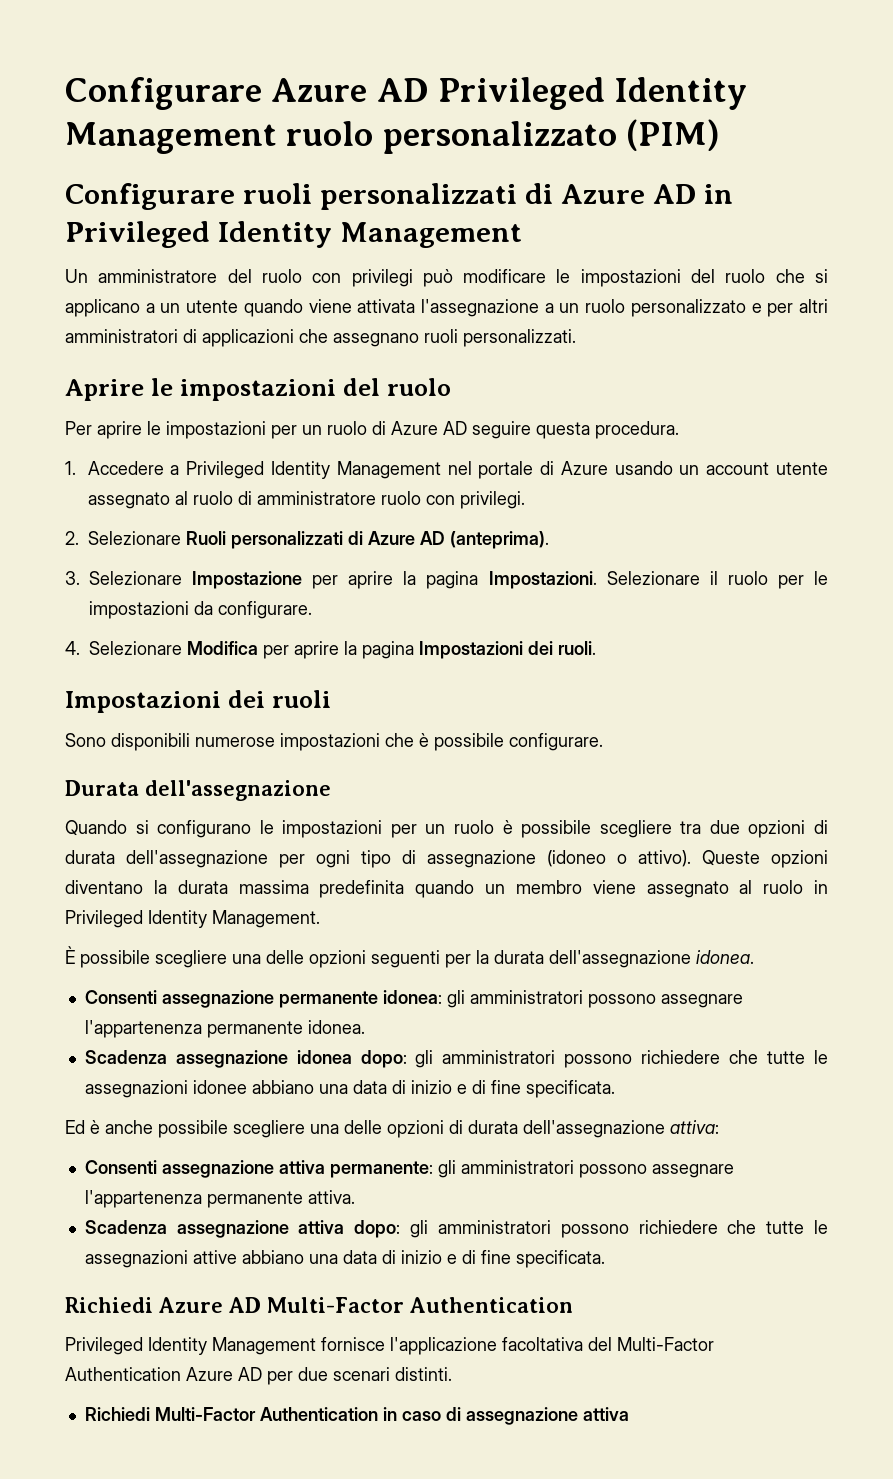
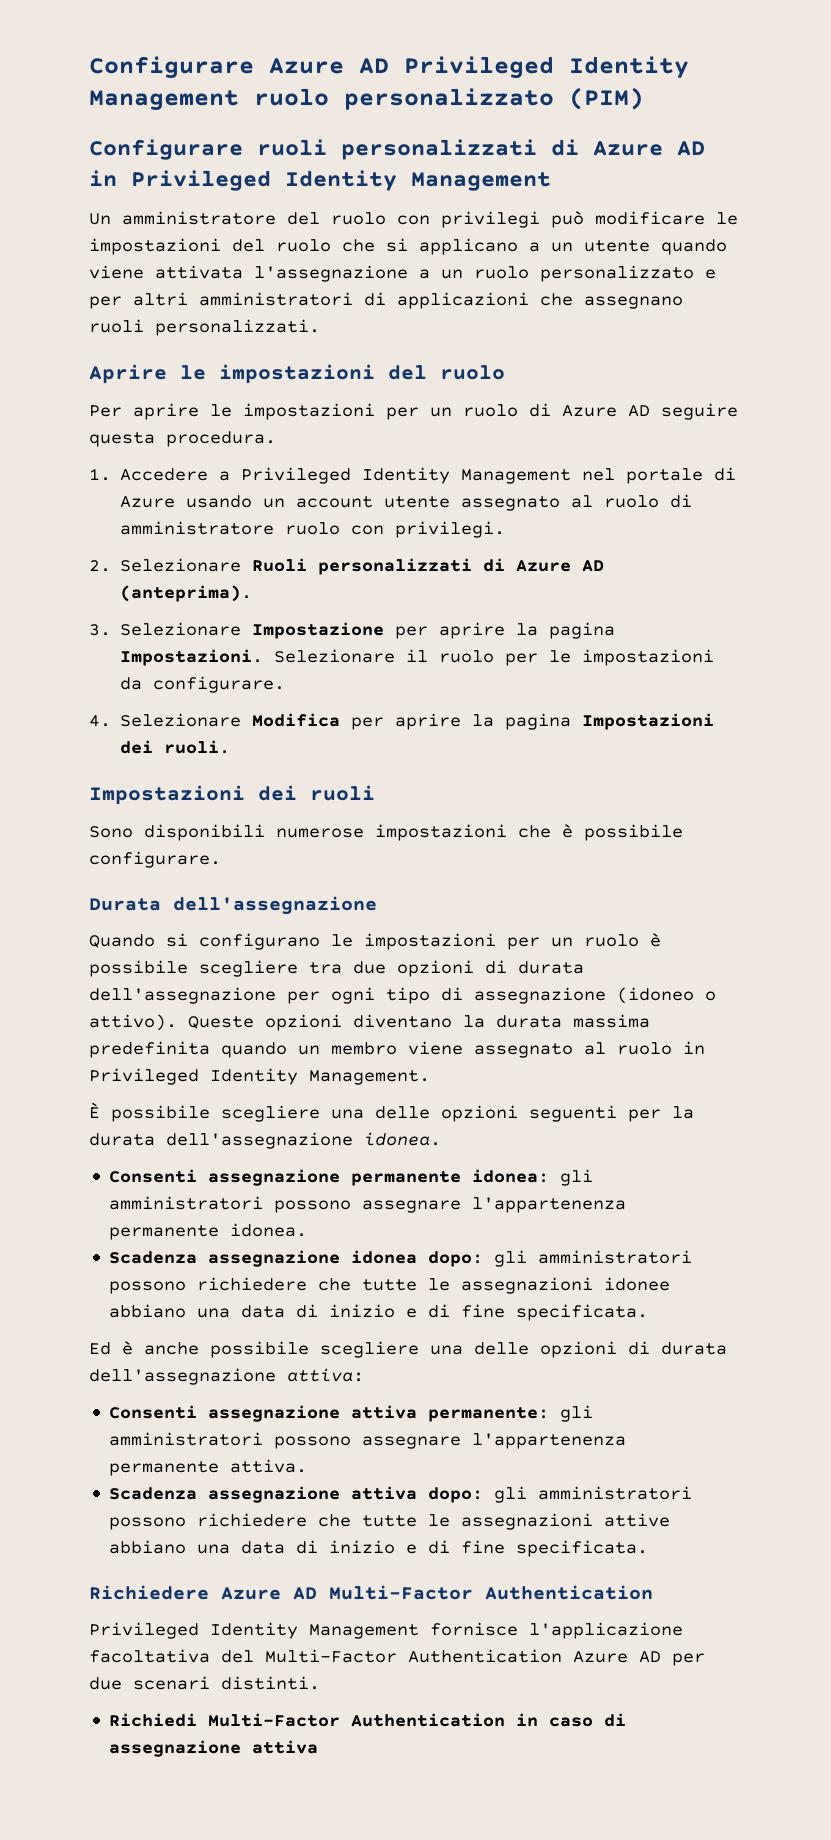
[65,1297,153,1313] Richiedi -> [89,1585,209,1600] Richiedere

